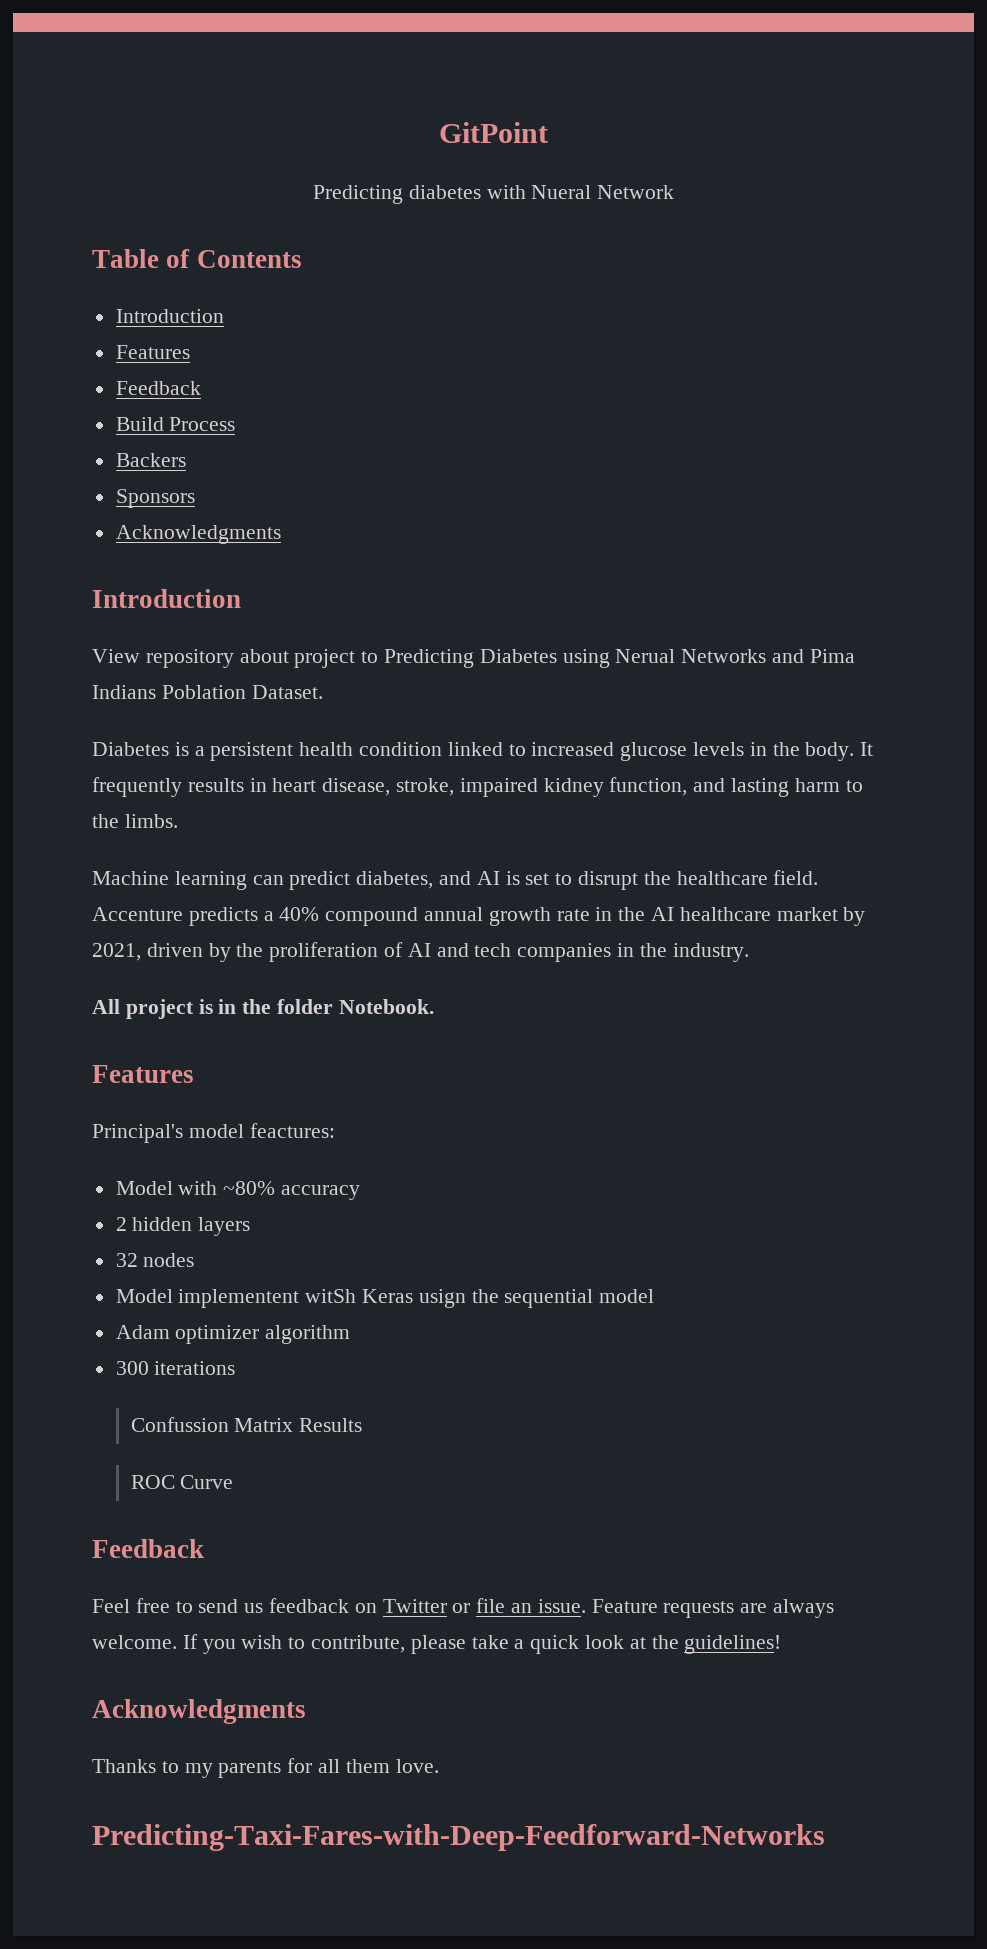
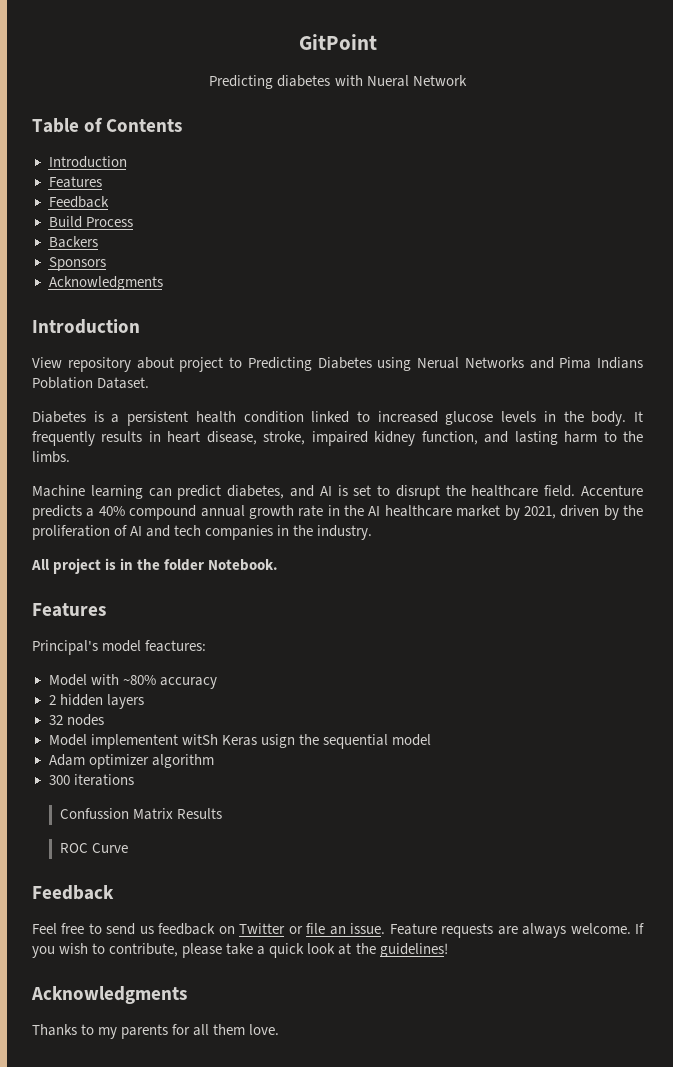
[92,1824,825,1851] // Predicting-Taxi-Fares-with-Deep-Feedforward-Networks -> (280, 1029) none

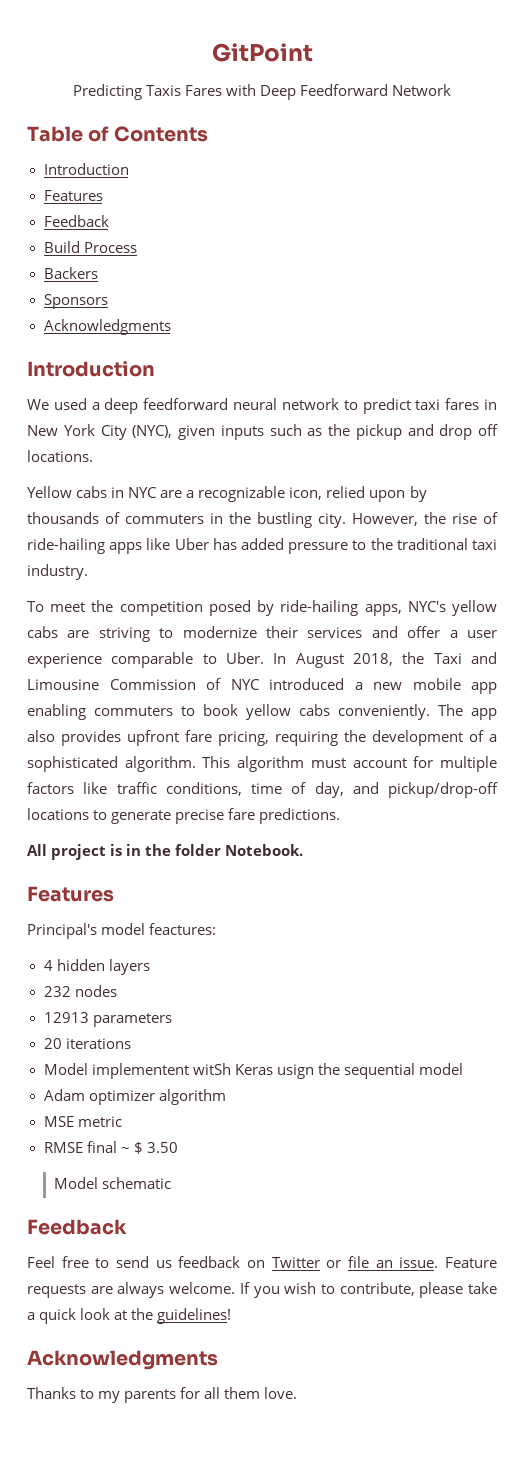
[277,75,409,87] diabetes with Nueral -> [145,84,389,100] Taxis Fares with Deep Feedforward
[32,357,643,372] [32,377,150,389] [32,411,643,426] [32,431,643,446] [32,451,70,463] [32,485,643,500] [32,505,643,520] [32,525,373,540] View repository about project to Predicting Diabetes using Nerual Networks and Pima Indians Poblation Dataset. // Diabetes is a persistent health condition linked to increased glucose levels in the body. It frequently results in heart disease, stroke, impaired kidney function, and lasting harm to the limbs. // Machine learning can predict diabetes, and AI is set to disrupt the healthcare field. Accenture predicts a 40% compound annual growth rate in the AI healthcare market by 2021, driven by the proliferation of AI and tech companies in the industry. -> [27,398,497,414] [27,424,498,440] [27,450,93,462] [27,486,427,502] [27,512,498,528] [27,538,497,554] [27,564,88,580] [27,600,497,616] [27,626,497,642] [27,652,498,668] [27,678,497,694] [27,704,497,720] [27,730,497,746] [27,756,498,772] [27,782,498,798] [27,808,341,824] We used a deep feedforward neural network to predict taxi fares in New York City (NYC), given inputs such as the pickup and drop off locations. // Yellow cabs in NYC are a recognizable icon, relied upon by thousands of commuters in the bustling city. However, the rise of ride-hailing apps like Uber has added pressure to the traditional taxi industry. // To meet the competition posed by ride-hailing apps, NYC's yellow cabs are striving to modernize their services and offer a user experience comparable to Uber. In August 2018, the Taxi and Limousine Commission of NYC introduced a new mobile app enabling commuters to book yellow cabs conveniently. The app also provides upfront fare pricing, requiring the development of a sophisticated algorithm. This algorithm must account for multiple factors like traffic conditions, time of day, and pickup/drop-off locations to generate precise fare predictions.
[48,674,217,689] [48,695,56,705] Model with ~80% accuracy // 2 -> [43,960,53,971] 4
[48,715,63,725] 32 -> [43,986,71,997] 232
(104, 720) none -> [43,1012,172,1027] [43,1038,131,1049] // 12913 parameters // 20 iterations
[48,774,134,786] [59,808,222,820] [59,843,128,853] 300 iterations // Confussion Matrix Results // ROC Curve -> [43,1116,122,1127] [43,1141,178,1154] [53,1177,171,1189] MSE metric // RMSE final ~ $ 3.50 // Model schematic

